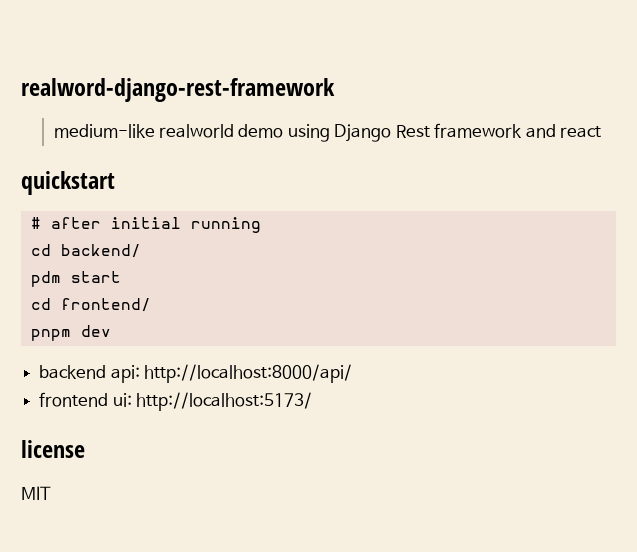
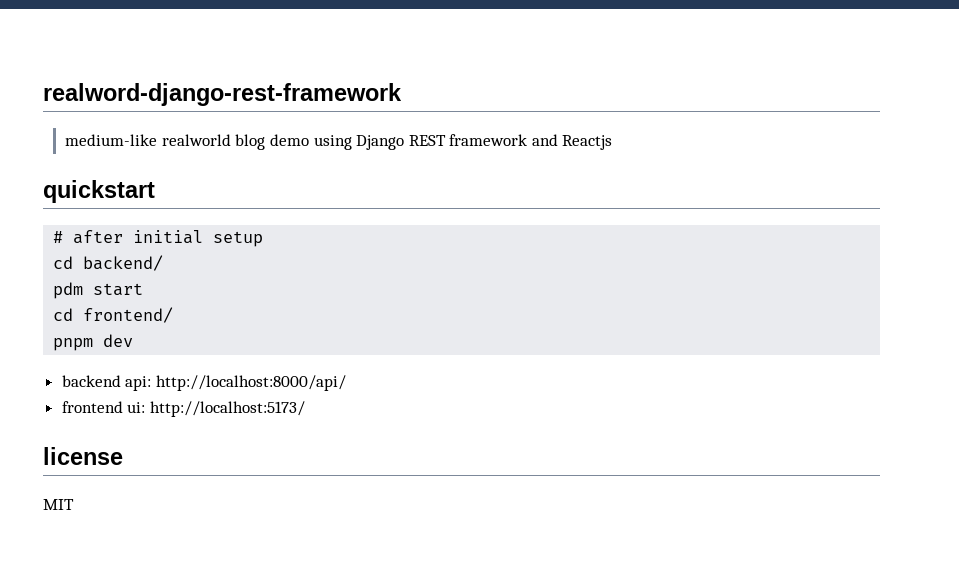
(234, 131) none -> [235,134,266,150] blog
[395,125,430,138] Rest -> [408,135,446,146] REST
[560,126,602,138] react -> [562,135,613,150] Reactjs
[190,217,261,233] running -> [213,231,264,247] setup

